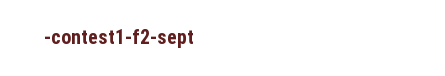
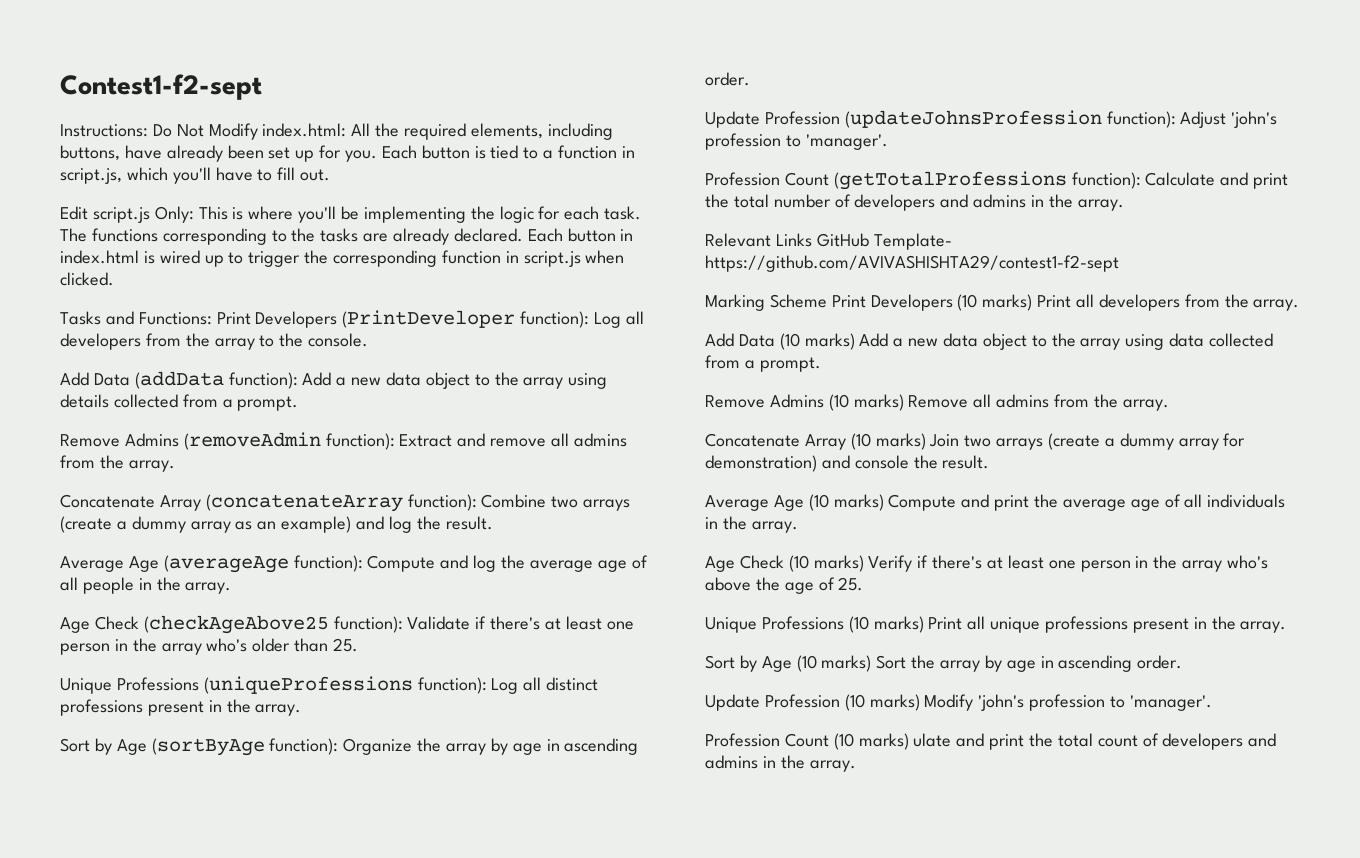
[44,29,194,48] -contest1-f2-sept -> [60,74,262,100] [60,123,613,140] [60,145,635,162] [60,167,331,184] [60,206,642,223] [60,228,634,245] [60,250,625,267] [60,272,114,286] [60,310,644,328] [60,333,369,350] [60,371,608,389] [60,394,299,411] [60,432,627,450] [60,455,175,472] [60,494,631,512] [60,516,493,533] [60,555,648,573] [60,577,232,594] [60,615,634,634] [60,638,359,655] [60,676,599,694] [60,699,302,716] [60,738,639,756] [705,72,750,86] [705,110,1278,128] [705,133,888,150] [705,171,1289,190] [705,194,1124,211] [705,233,952,250] [705,255,1119,272] [705,294,1300,311] [705,333,1274,350] [705,355,821,372] [705,394,1169,411] [705,433,1246,450] [705,455,990,472] [705,494,1286,511] [705,516,798,533] [705,555,1269,572] [705,577,864,594] [705,616,1287,633] [705,655,1183,672] [705,694,1212,711] [705,733,1277,750] [705,755,856,772] Contest1-f2-sept // Instructions: Do Not Modify index.html: All the required elements, including buttons, have already been set up for you. Each button is tied to a function in script.js, which you'll have to fill out. // Edit script.js Only: This is where you'll be implementing the logic for each task. The functions corresponding to the tasks are already declared. Each button in index.html is wired up to trigger the corresponding function in script.js when clicked. // Tasks and Functions: Print Developers (PrintDeveloper function): Log all developers from the array to the console. // Add Data (addData function): Add a new data object to the array using details collected from a prompt. // Remove Admins (removeAdmin function): Extract and remove all admins from the array. // Concatenate Array (concatenateArray function): Combine two arrays (create a dummy array as an example) and log the result. // Average Age (averageAge function): Compute and log the average age of all people in the array. // Age Check (checkAgeAbove25 function): Validate if there's at least one person in the array who's older than 25. // Unique Professions (uniqueProfessions function): Log all distinct professions present in the array. // Sort by Age (sortByAge function): Organize the array by age in ascending order. // Update Profession (updateJohnsProfession function): Adjust 'john's profession to 'manager'. // Profession Count (getTotalProfessions function): Calculate and print the total number of developers and admins in the array. // Relevant Links GitHub Template- https://github.com/AVIVASHISHTA29/contest1-f2-sept // Marking Scheme Print Developers (10 marks) Print all developers from the array. // Add Data (10 marks) Add a new data object to the array using data collected from a prompt. // Remove Admins (10 marks) Remove all admins from the array. // Concatenate Array (10 marks) Join two arrays (create a dummy array for demonstration) and console the result. // Average Age (10 marks) Compute and print the average age of all individuals in the array. // Age Check (10 marks) Verify if there's at least one person in the array who's above the age of 25. // Unique Professions (10 marks) Print all unique professions present in the array. // Sort by Age (10 marks) Sort the array by age in ascending order. // Update Profession (10 marks) Modify 'john's profession to 'manager'. // Profession Count (10 marks) ulate and print the total count of developers and admins in the array.

